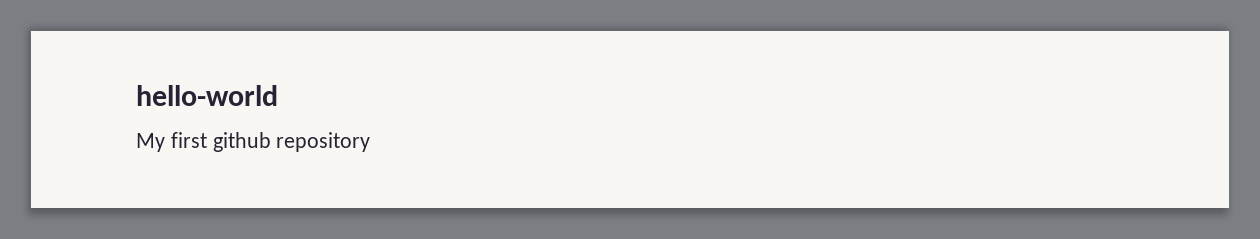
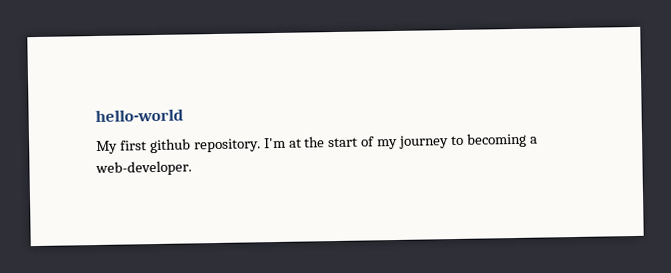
[276,132,371,152] repository -> [193,132,538,153] [95,160,192,177] repository. I'm at the start of my journey to becoming a web-developer.

